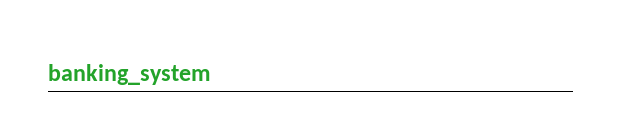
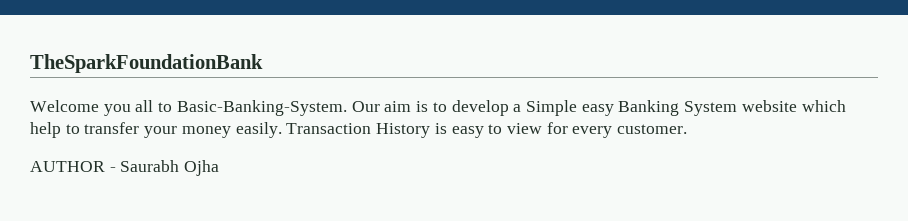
[48,64,211,85] banking_system -> [30,54,263,73] [30,100,846,116] [30,122,688,138] [30,160,220,176] TheSparkFoundationBank // Welcome you all to Basic-Banking-System. Our aim is to develop a Simple easy Banking System website which help to transfer your money easily. Transaction History is easy to view for every customer. // AUTHOR - Saurabh Ojha

